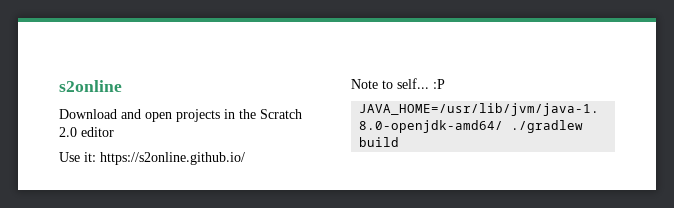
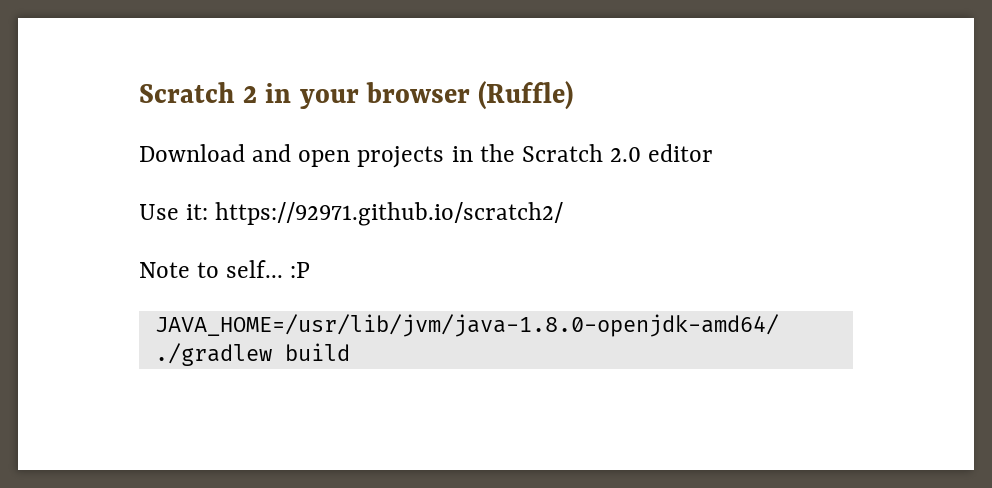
[59,80,122,92] s2online -> [139,81,574,110] Scratch 2 in your browser (Ruffle)
[100,152,245,165] https://s2online.github.io/ -> [215,202,564,226] https://92971.github.io/scratch2/

